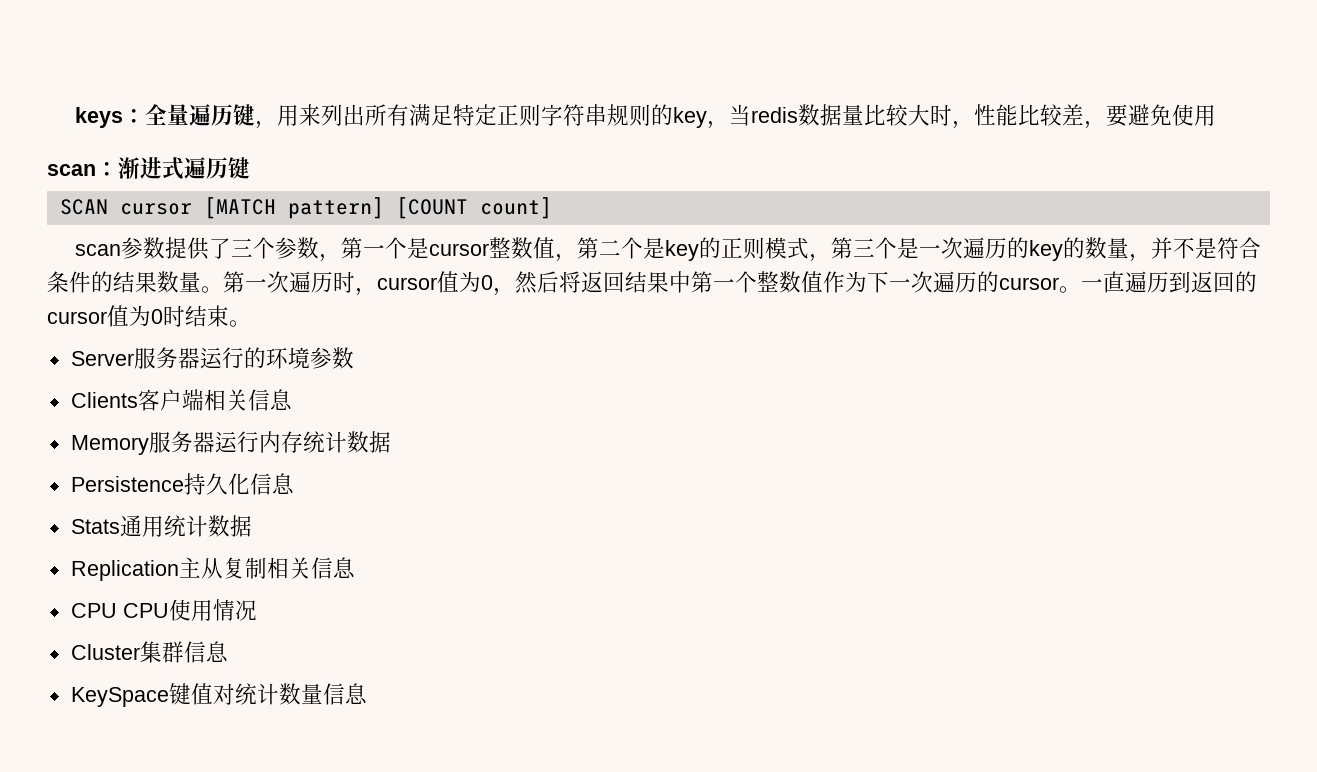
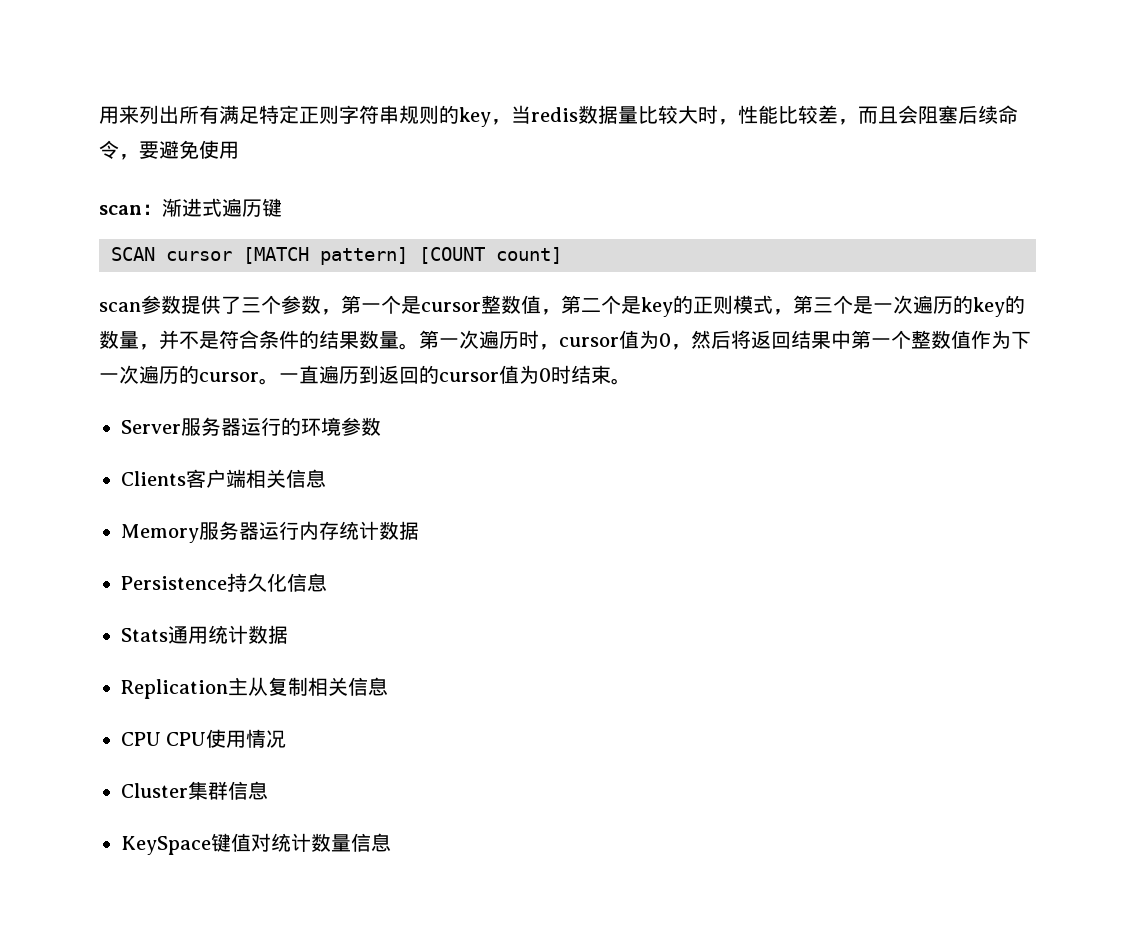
[75,104,278,129] keys：全量遍历键， -> (99, 115) none
(1107, 125) none -> [858,105,1018,124] [99,140,139,160] 而且会阻塞后续命令，

